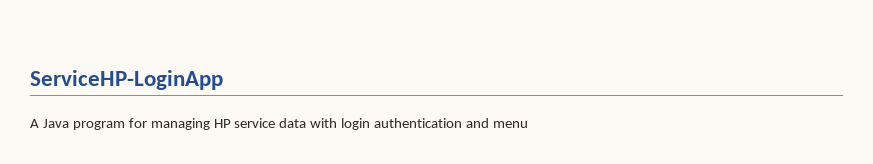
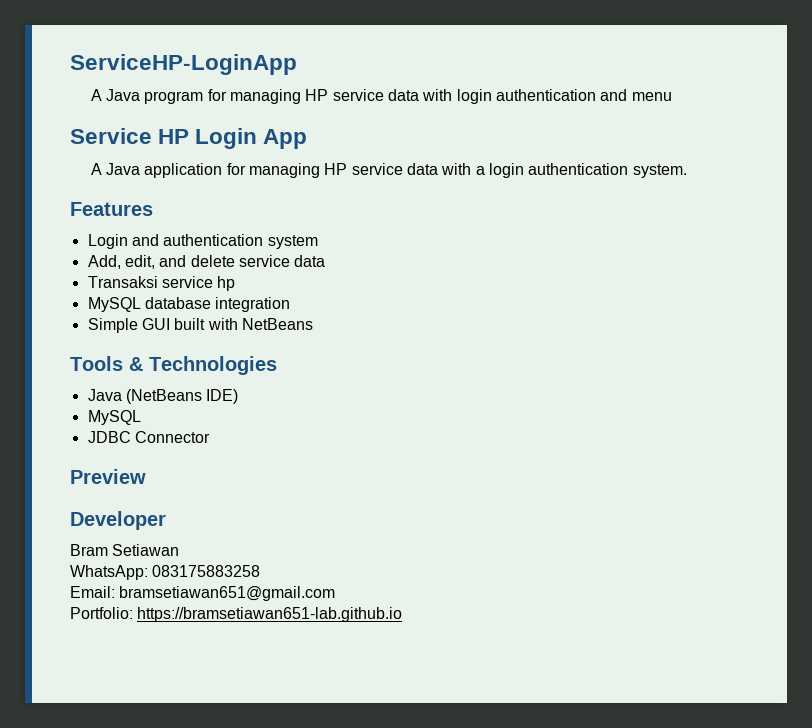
(528, 124) none -> [70,128,308,149] [90,163,687,178] [70,202,153,216] [87,234,318,249] [87,255,326,269] [87,276,236,291] [87,297,291,312] [87,318,313,333] [70,356,277,375] [87,389,239,404] [87,410,141,425] [87,431,210,443] [70,469,146,484] [70,511,166,530] [70,544,180,556] [70,565,261,580] [70,586,336,601] [70,607,403,622] // Service HP Login App // A Java application for managing HP service data with a login authentication system. // Features // Login and authentication system // Add, edit, and delete service data // Transaksi service hp // MySQL database integration // Simple GUI built with NetBeans // Tools & Technologies // Java (NetBeans IDE) // MySQL // JDBC Connector // Preview // Developer // Bram Setiawan // WhatsApp: 083175883258 // Email: bramsetiawan651@gmail.com // Portfolio: https://bramsetiawan651-lab.github.io

